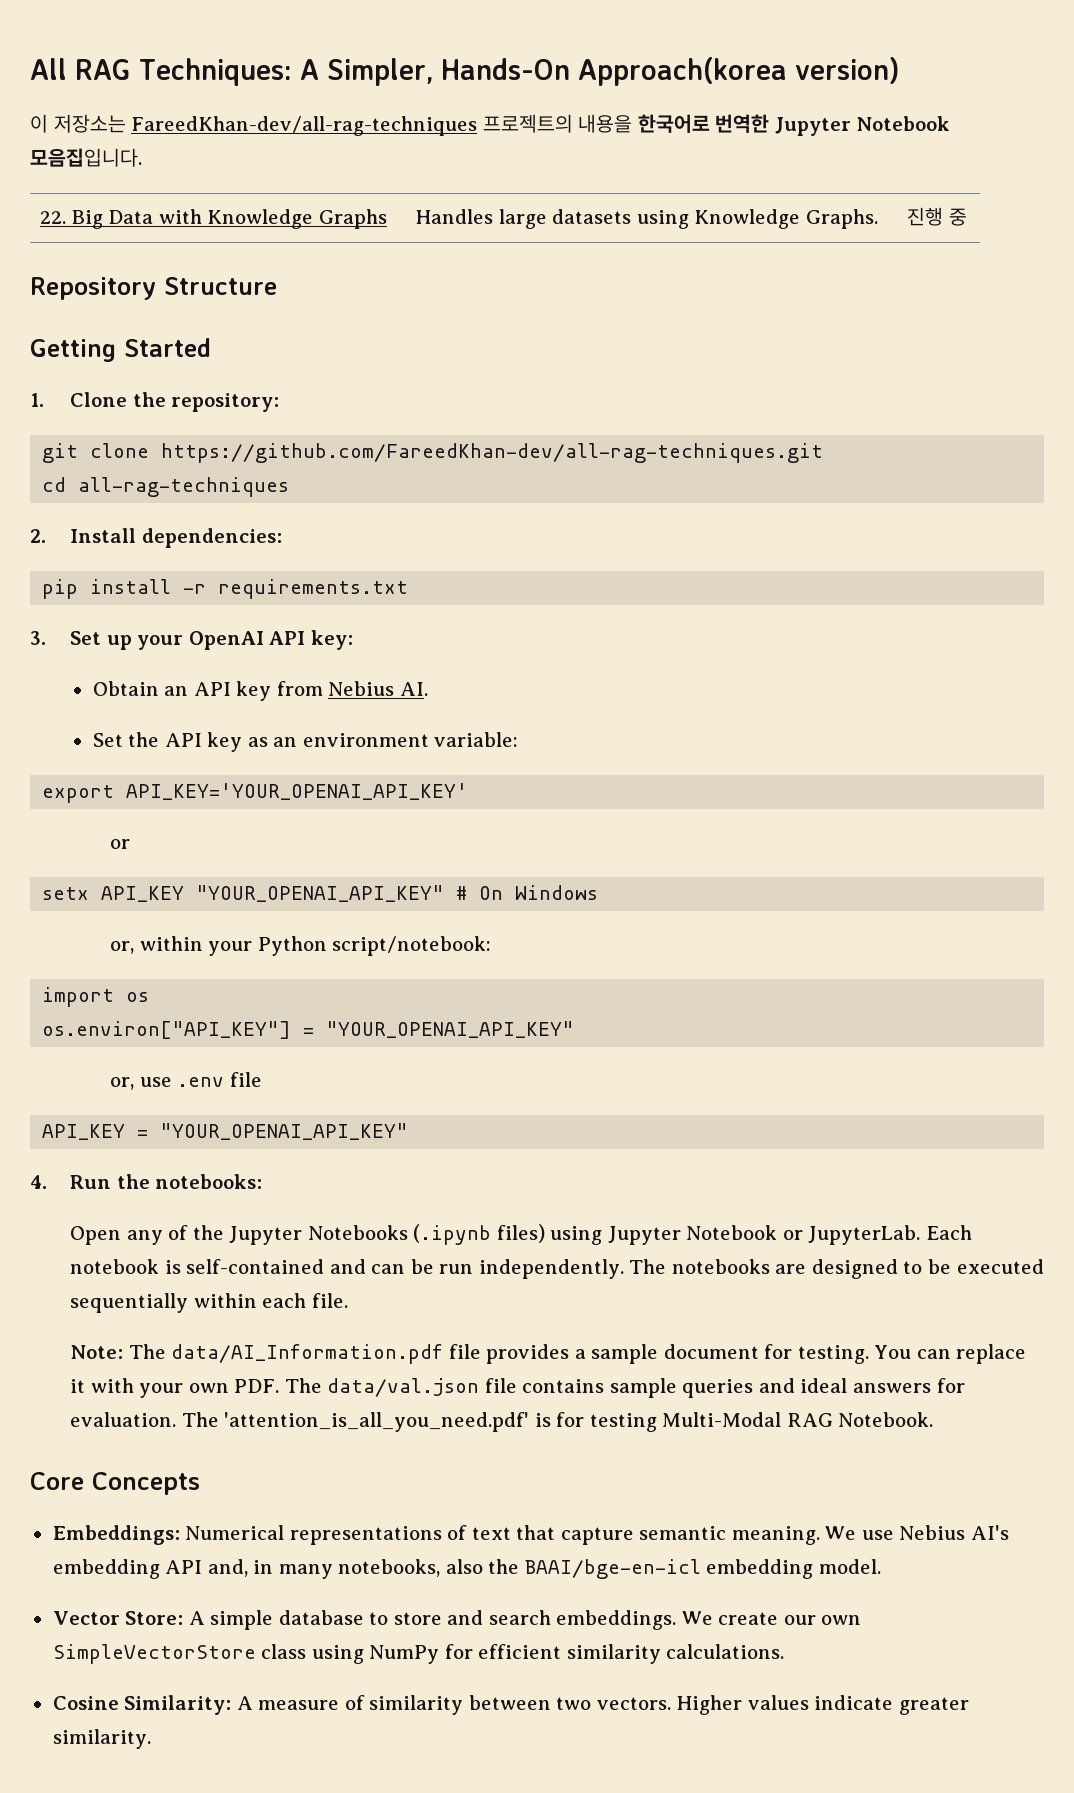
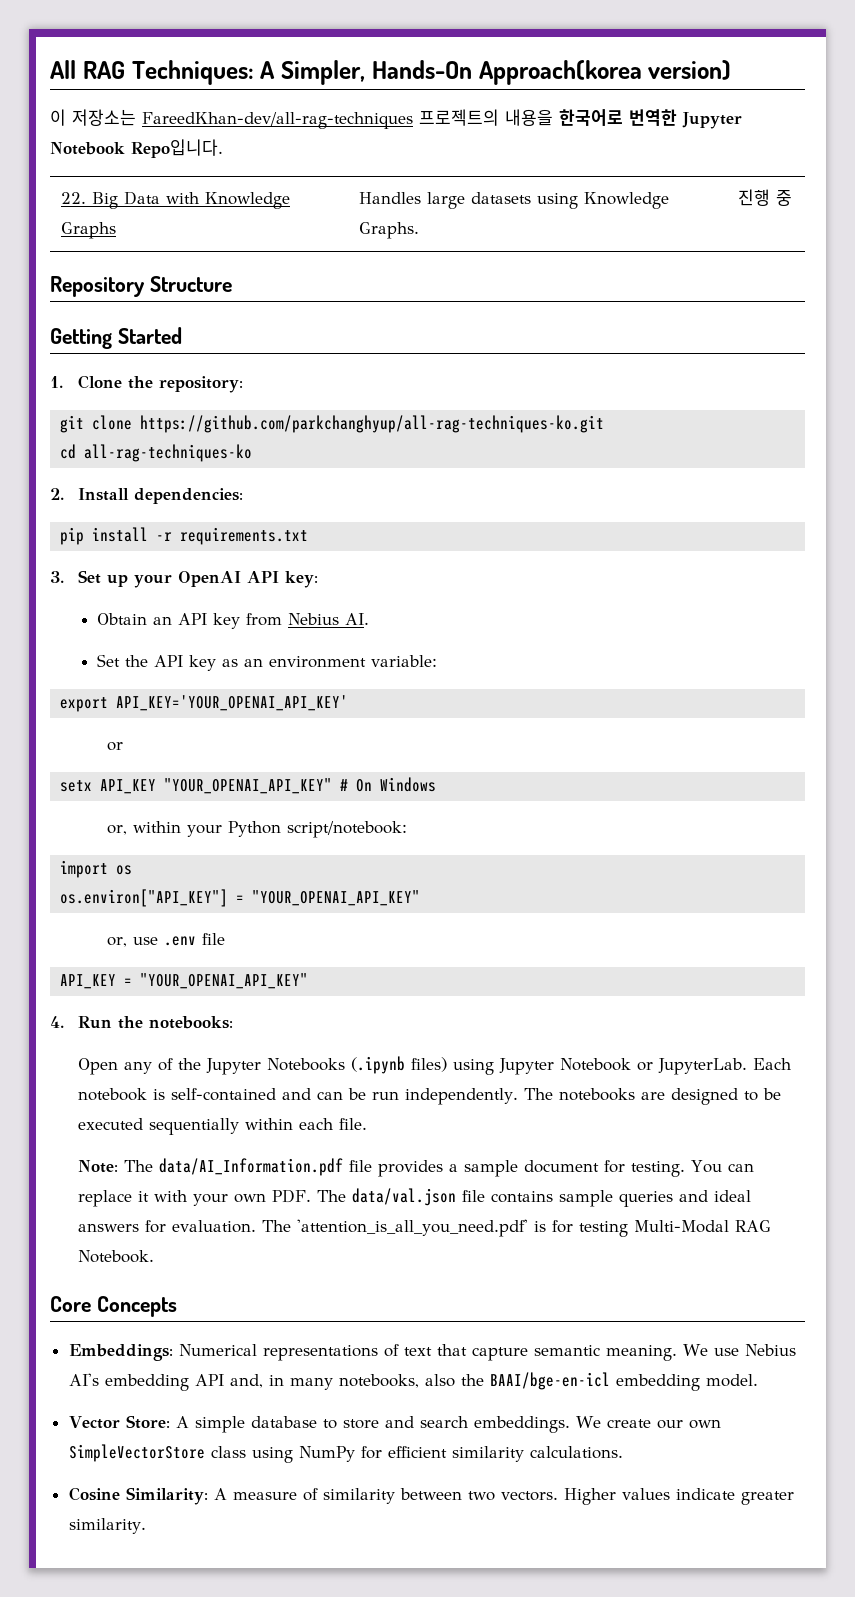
[30,148,142,167] 모음집입니다. -> [131,139,223,158] Repo입니다.
[161,443,824,463] https://github.com/FareedKhan-dev/all-rag-techniques.git -> [140,415,605,433] https://github.com/parkchanghyup/all-rag-techniques-ko.git
[78,477,290,497] all-rag-techniques -> [84,444,253,462] all-rag-techniques-ko

